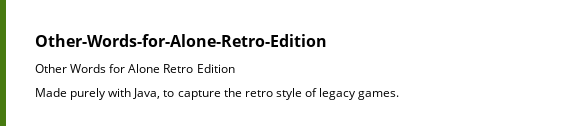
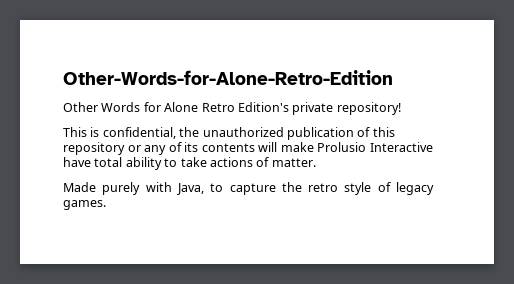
[196,64,235,73] Edition -> [237,102,401,115] [63,127,395,140] [63,142,433,155] [63,157,316,170] Edition's private repository! // This is confidential, the unauthorized publication of this repository or any of its contents will make Prolusio Interactive have total ability to take actions of matter.

